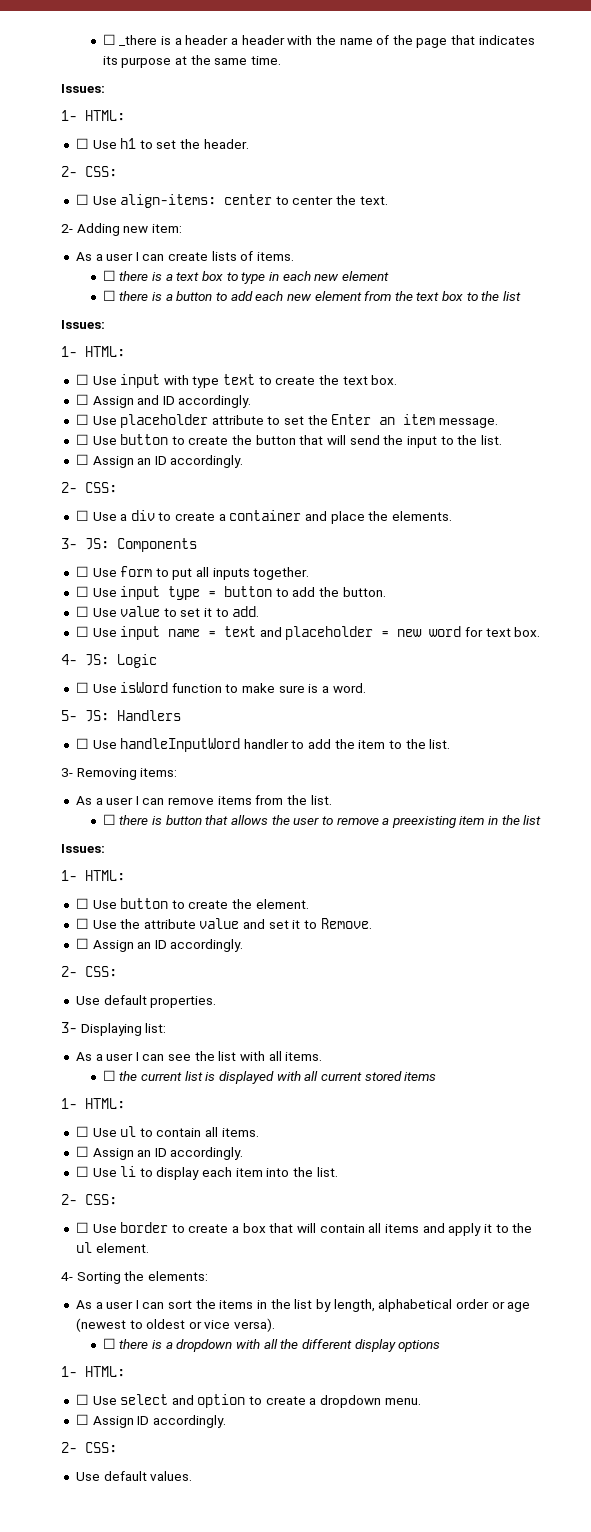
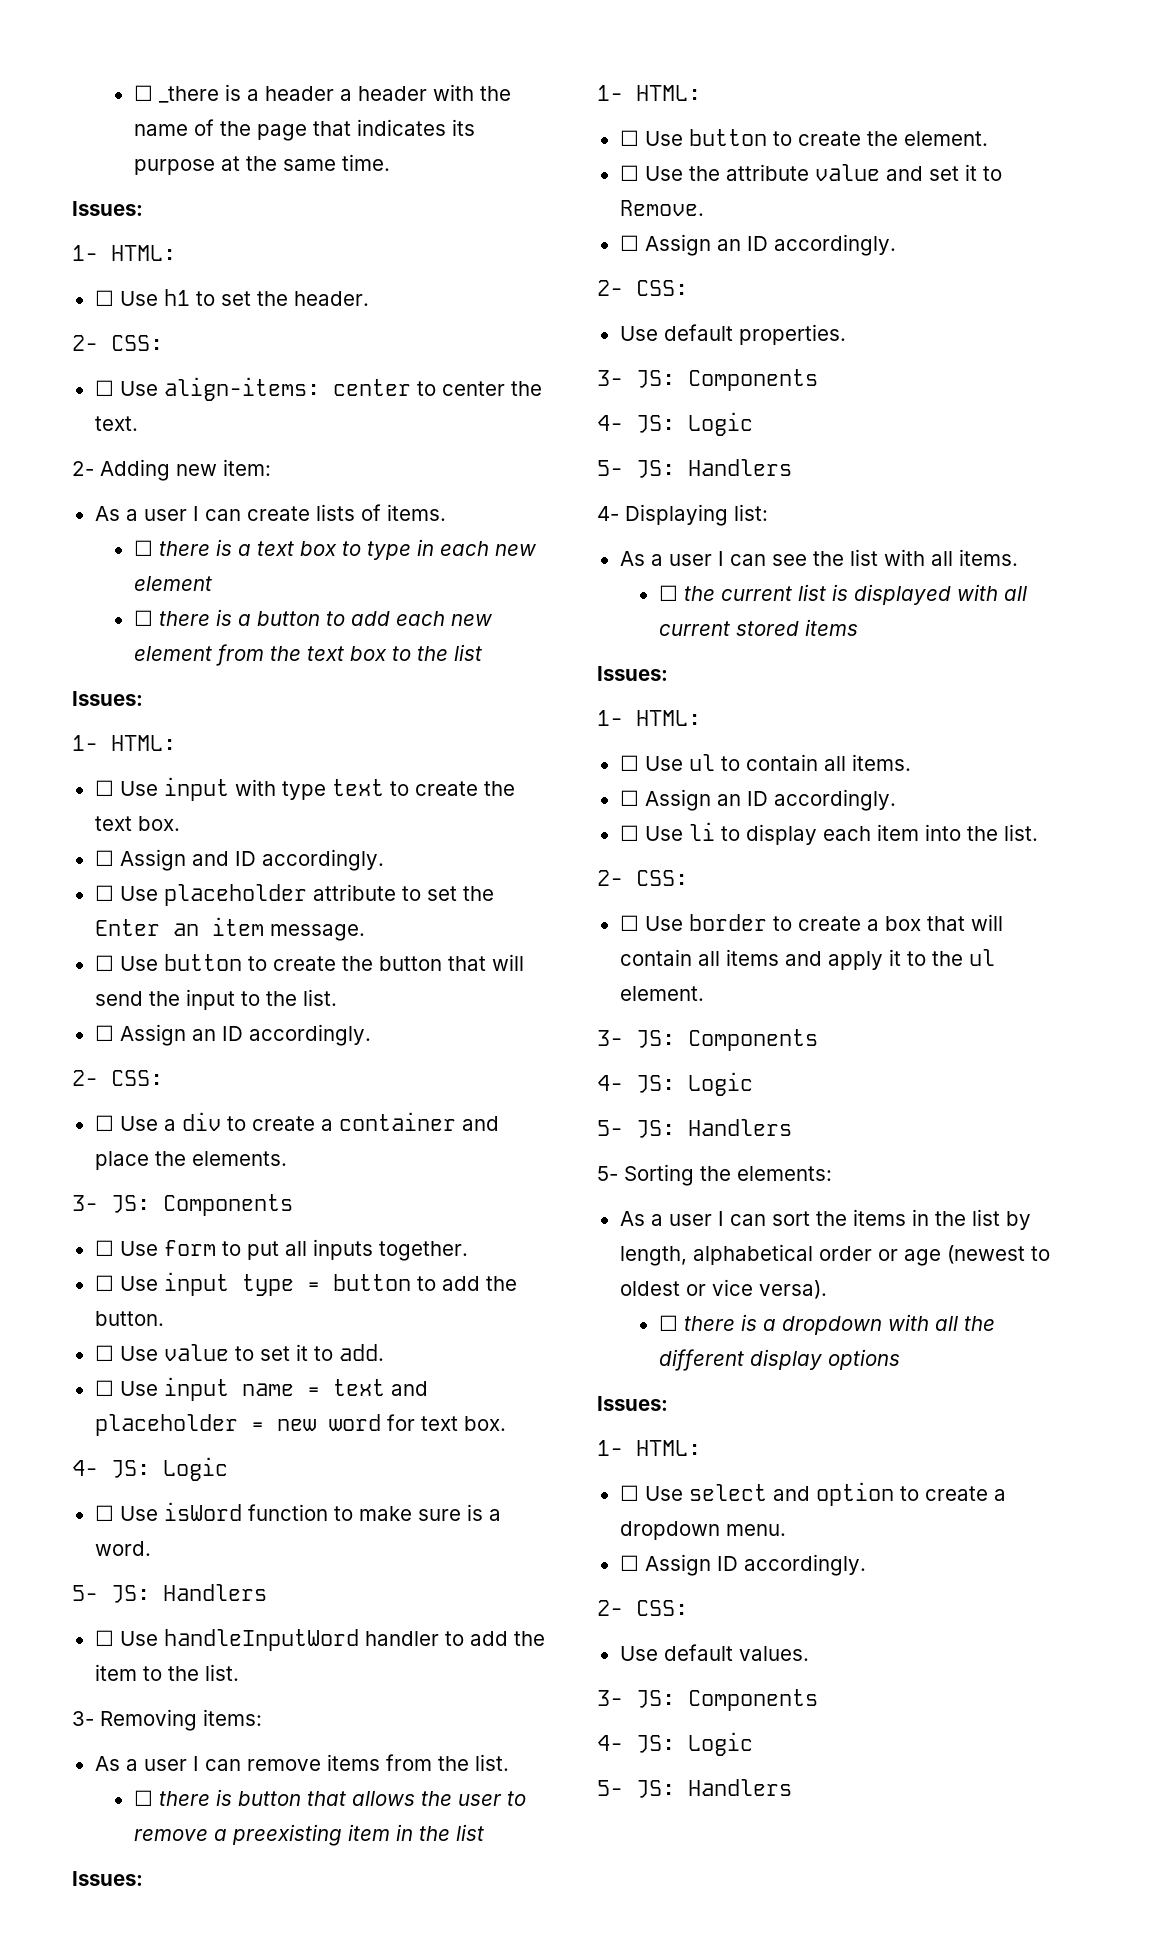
(77, 1027) none -> [636,369,818,391] [597,412,753,436] [597,459,792,478] [597,506,619,521] JS: Components // 4- JS: Logic // 5- JS: Handlers // 4-
(437, 1076) none -> [597,666,668,681] // Issues:
[61,1272,73,1281] 4- -> [597,1029,818,1051] [597,1072,753,1096] [597,1119,792,1138] [597,1166,618,1181] 3- JS: Components // 4- JS: Logic // 5- JS: Handlers // 5-
(441, 1346) none -> [597,1396,668,1411] // Issues:
(193, 1476) none -> [597,1689,818,1711] [597,1732,753,1756] [597,1779,792,1798] // 3- JS: Components // 4- JS: Logic // 5- JS: Handlers

